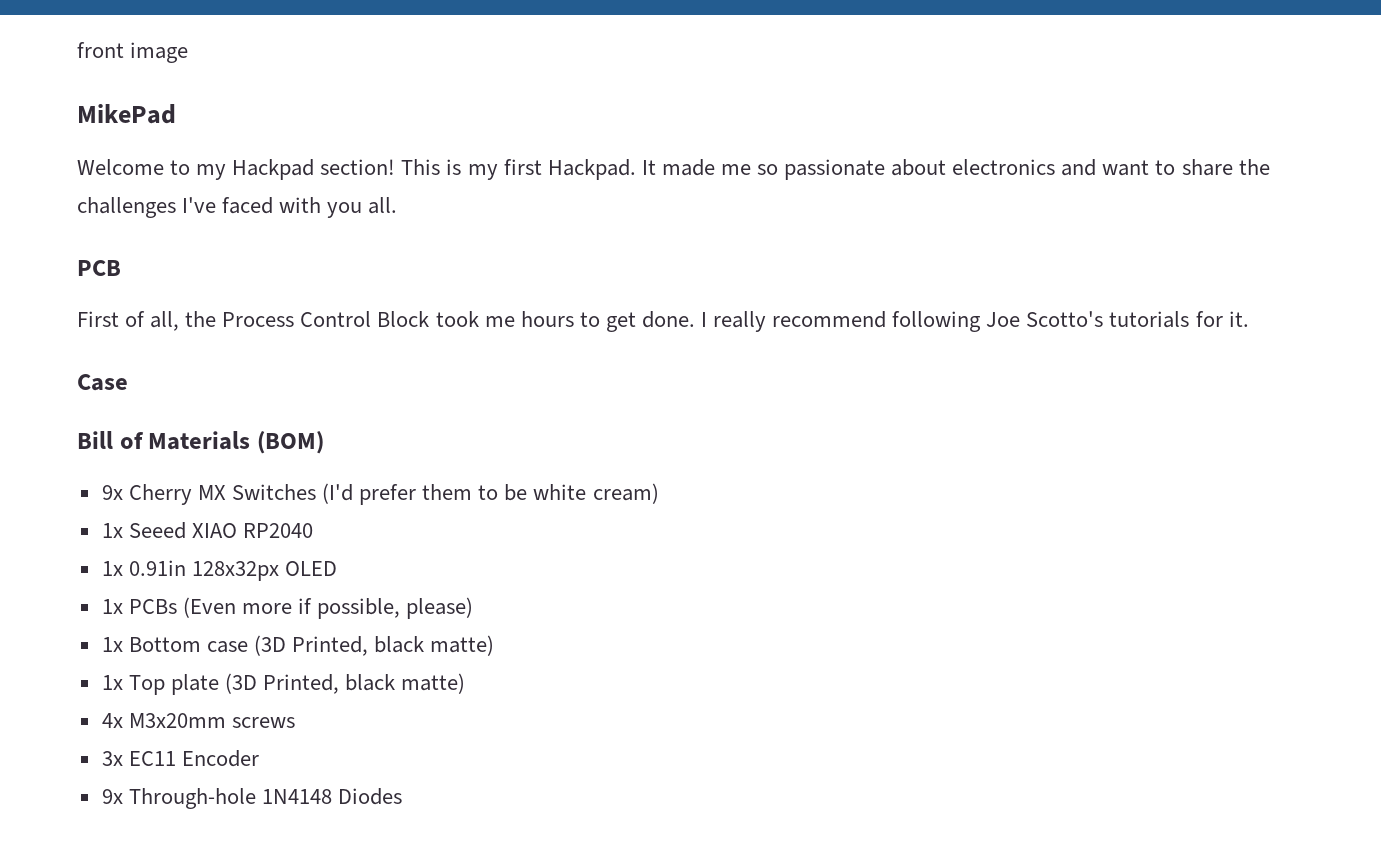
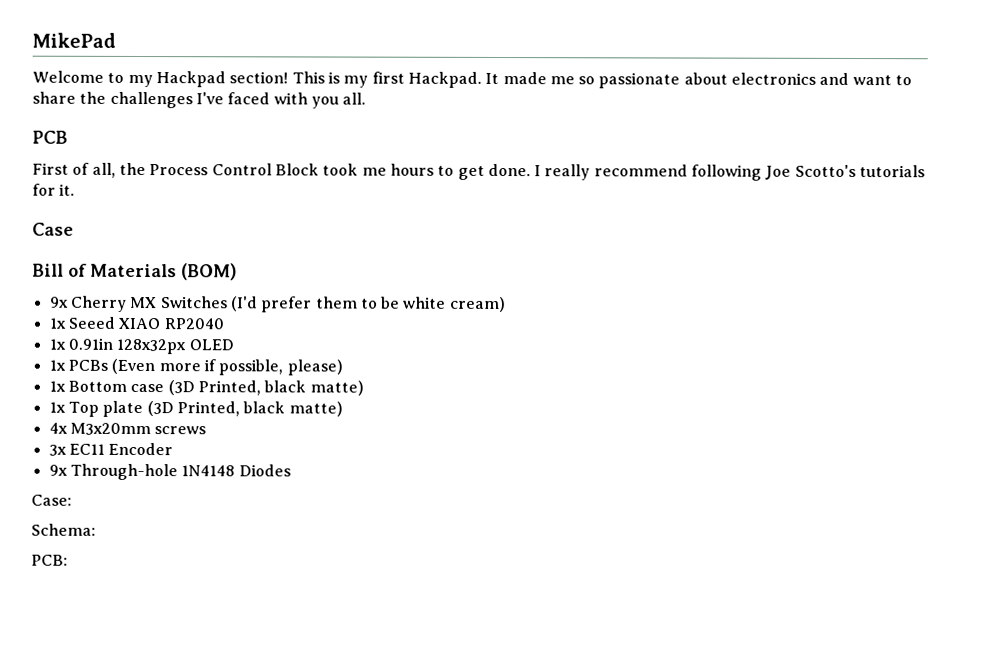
[77,42,189,63] front image // -> (32, 40) none
(402, 796) none -> [31,494,72,506] [31,523,96,536] [31,554,68,566] // Case: // Schema: // PCB:

